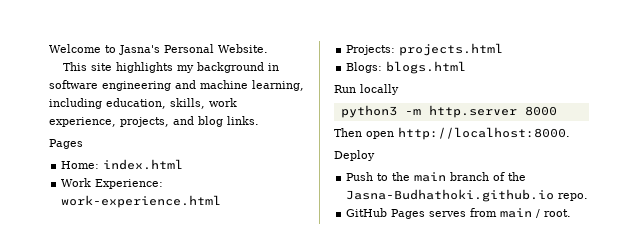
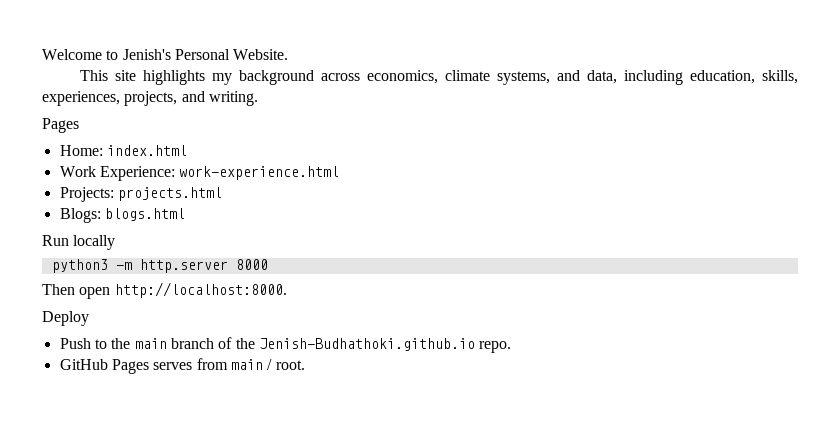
[119,45,160,55] Jasna's -> [122,49,171,60] Jenish's
[268,63,280,71] [49,80,304,91] [49,98,237,109] [49,116,259,127] in software engineering and machine learning, including education, skills, work experience, projects, and blog links. -> [321,70,798,85] [42,91,258,106] across economics, climate systems, and data, including education, skills, experiences, projects, and writing.
[346,189,555,202] Jasna-Budhathoki.github.io -> [258,338,475,351] Jenish-Budhathoki.github.io

